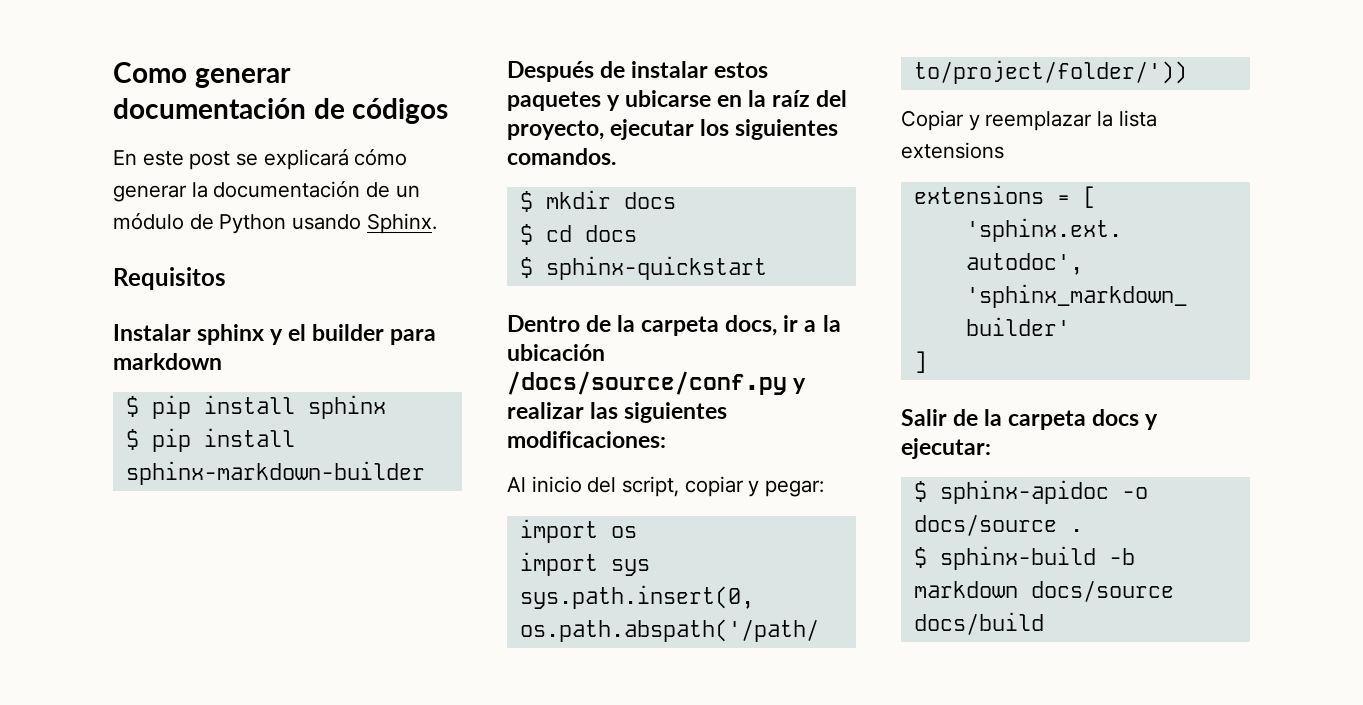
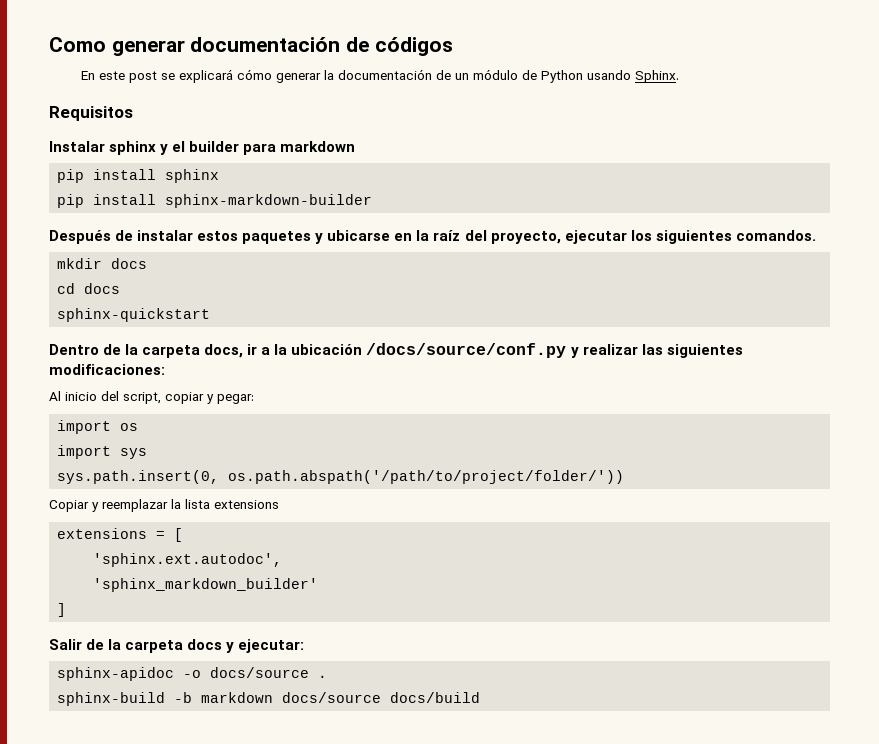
[125,396,139,417] $ -> (356, 146) none
[125,429,139,450] $ -> (220, 176) none
[519,191,533,212] $ -> (816, 235) none
[519,224,533,245] $ -> (148, 263) none
[519,257,533,278] $ -> (121, 288) none
[913,481,927,502] $ -> (305, 646) none
[913,547,927,568] $ -> (328, 676) none

